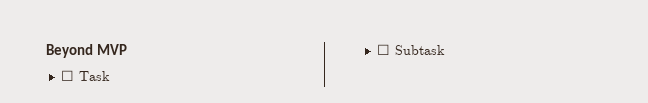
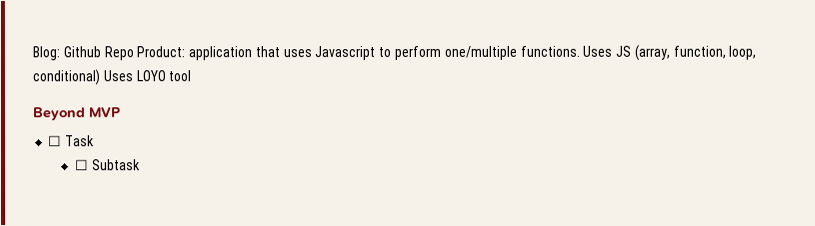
(46, 51) none -> [32,44,757,61] [32,69,192,86] Blog: Github Repo Product: application that uses Javascript to perform one/multiple functions. Uses JS (array, function, loop, conditional) Uses LOYO tool //

